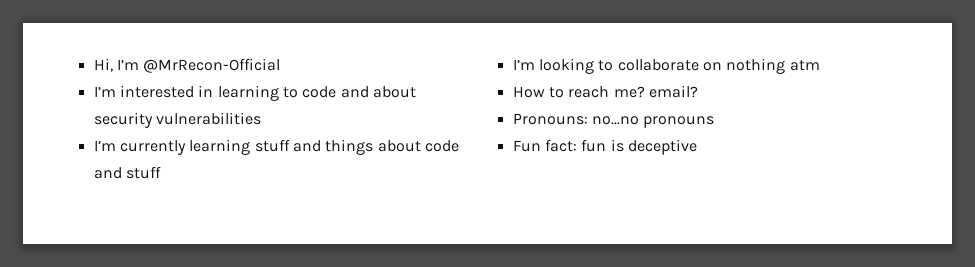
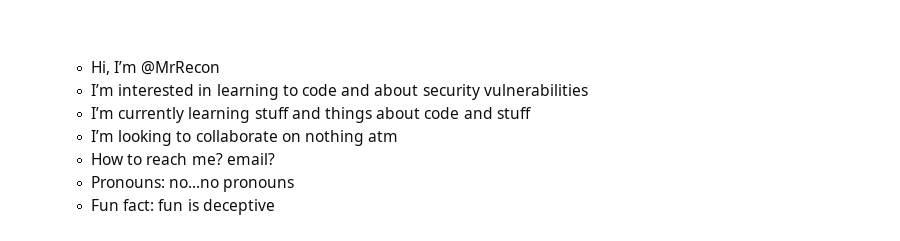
[143,58,281,73] @MrRecon-Official -> [141,61,221,75] @MrRecon

